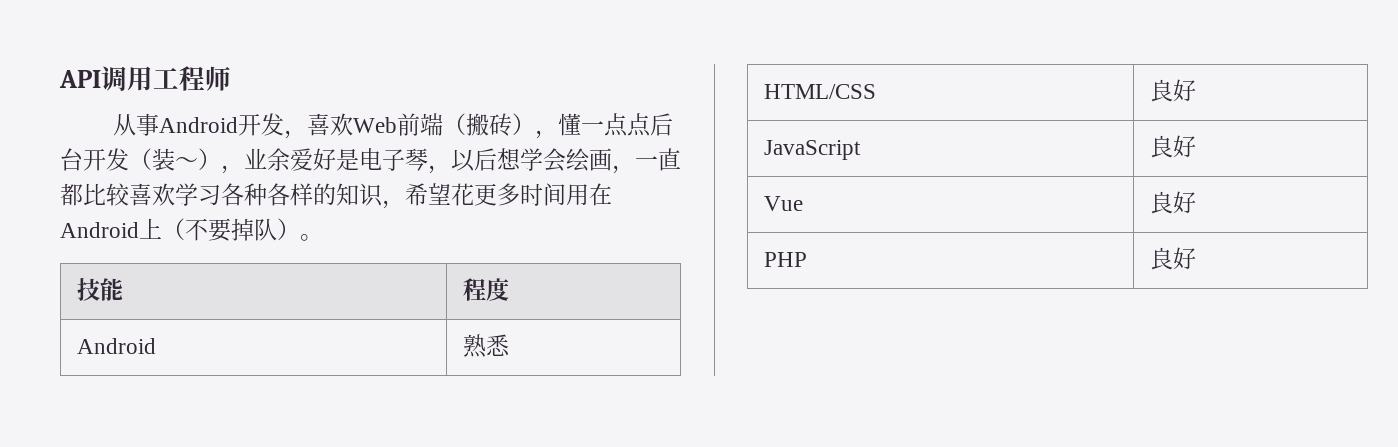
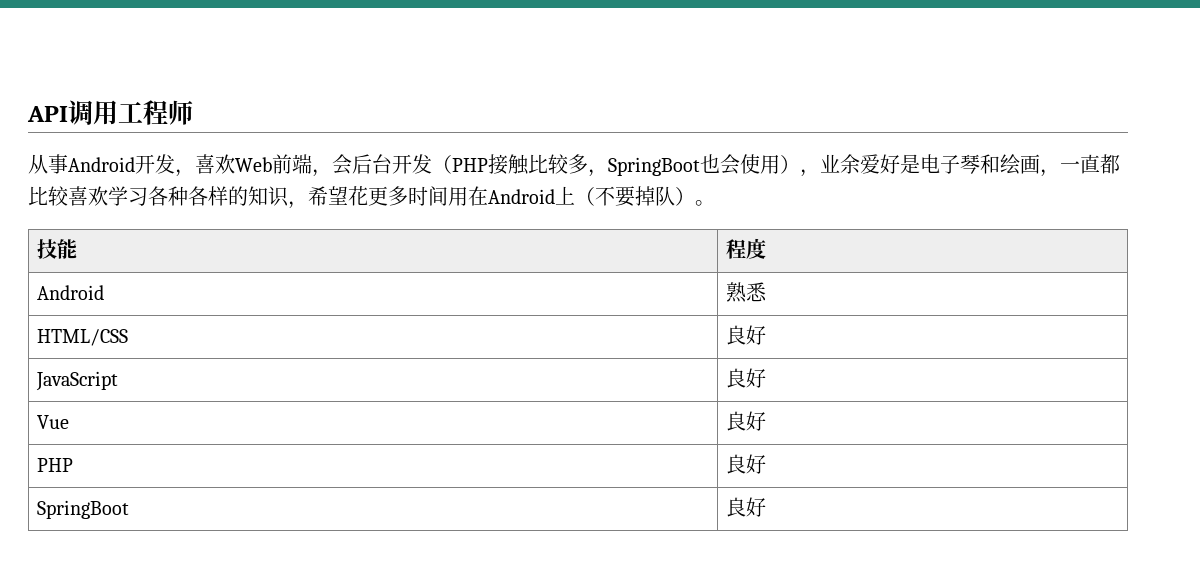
[442,113,673,139] [60,148,198,171] （搬砖），懂一点点后台开发（装～ -> [312,154,780,177] ，会后台开发（PHP接触比较多，SpringBoot也会使用
[428,148,566,174] ，以后想学会 -> [980,154,1000,174] 和
(1196, 258) none -> [37,500,130,519] [726,497,767,517] // SpringBoot | 良好

